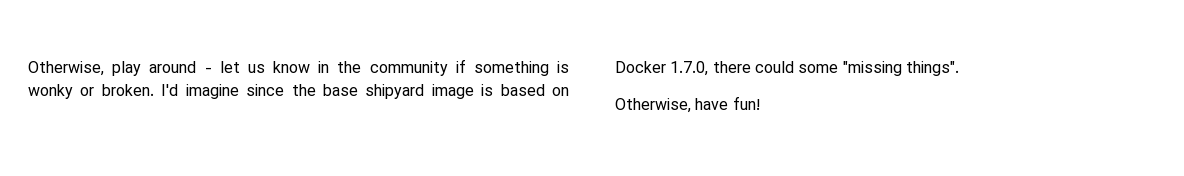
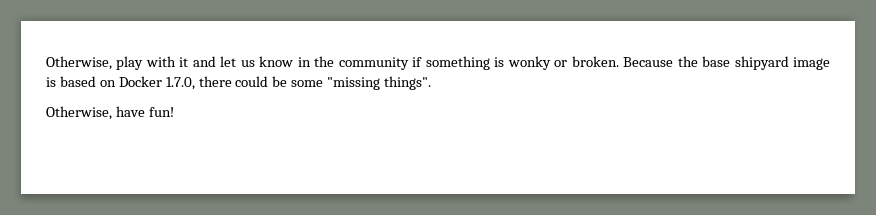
[149,61,212,73] around - -> [145,56,216,67] with it and
[161,84,285,99] I'd imagine since -> [623,57,674,67] Because
(794, 67) none -> [272,76,288,87] be

